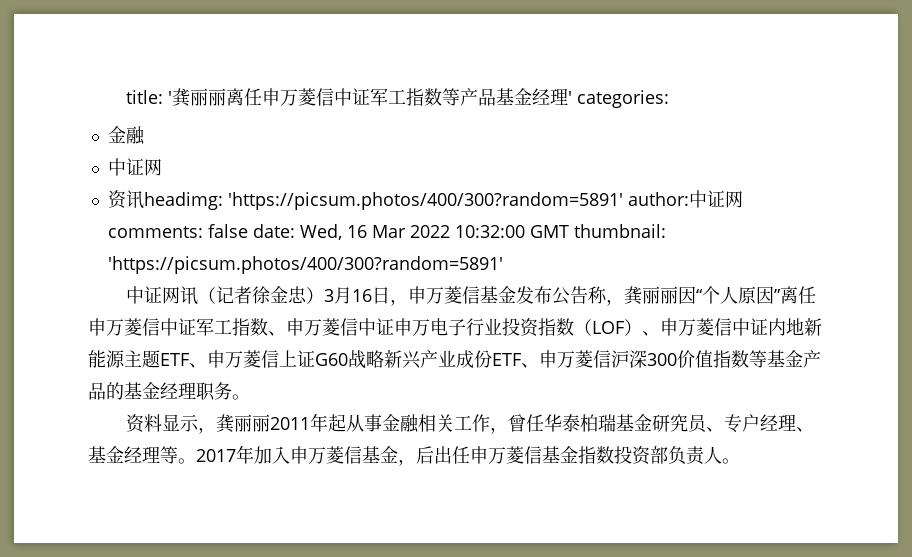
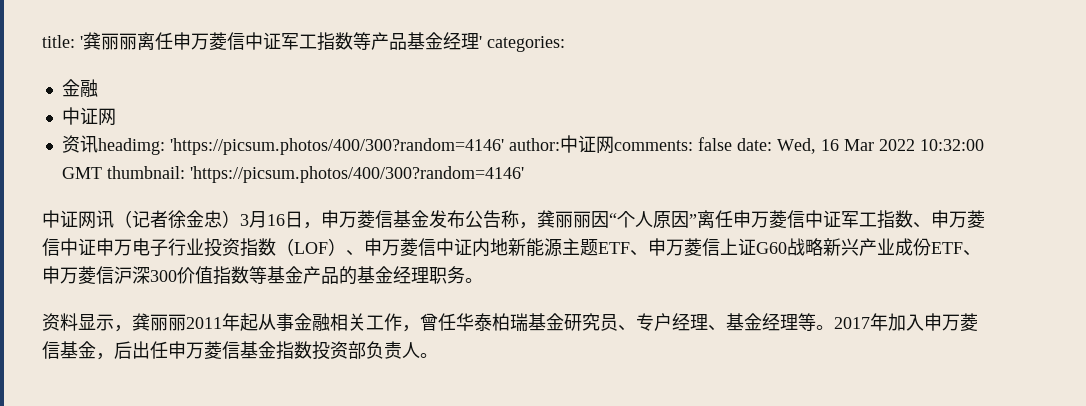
[227,192,623,210] 'https://picsum.photos/400/300?random=5891' -> [169,138,504,155] 'https://picsum.photos/400/300?random=4146'
[107,256,503,274] 'https://picsum.photos/400/300?random=5891' -> [189,166,524,183] 'https://picsum.photos/400/300?random=4146'

